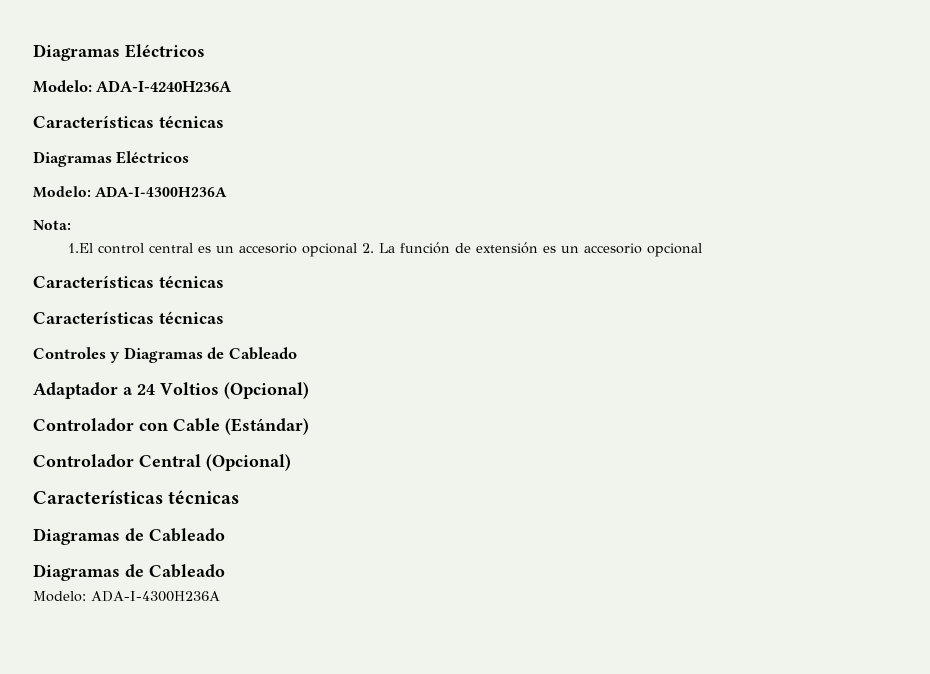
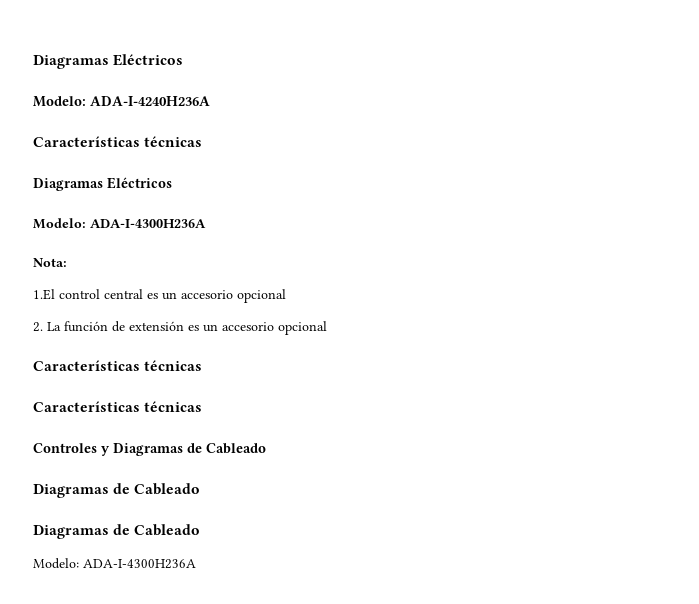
(357, 250) none -> (286, 296) //
[33,382,309,399] [33,418,309,435] [33,454,291,471] [33,490,240,504] // Adaptador a 24 Voltios (Opcional) // Controlador con Cable (Estándar) // Controlador Central (Opcional) // Características técnicas -> (266, 448) none

